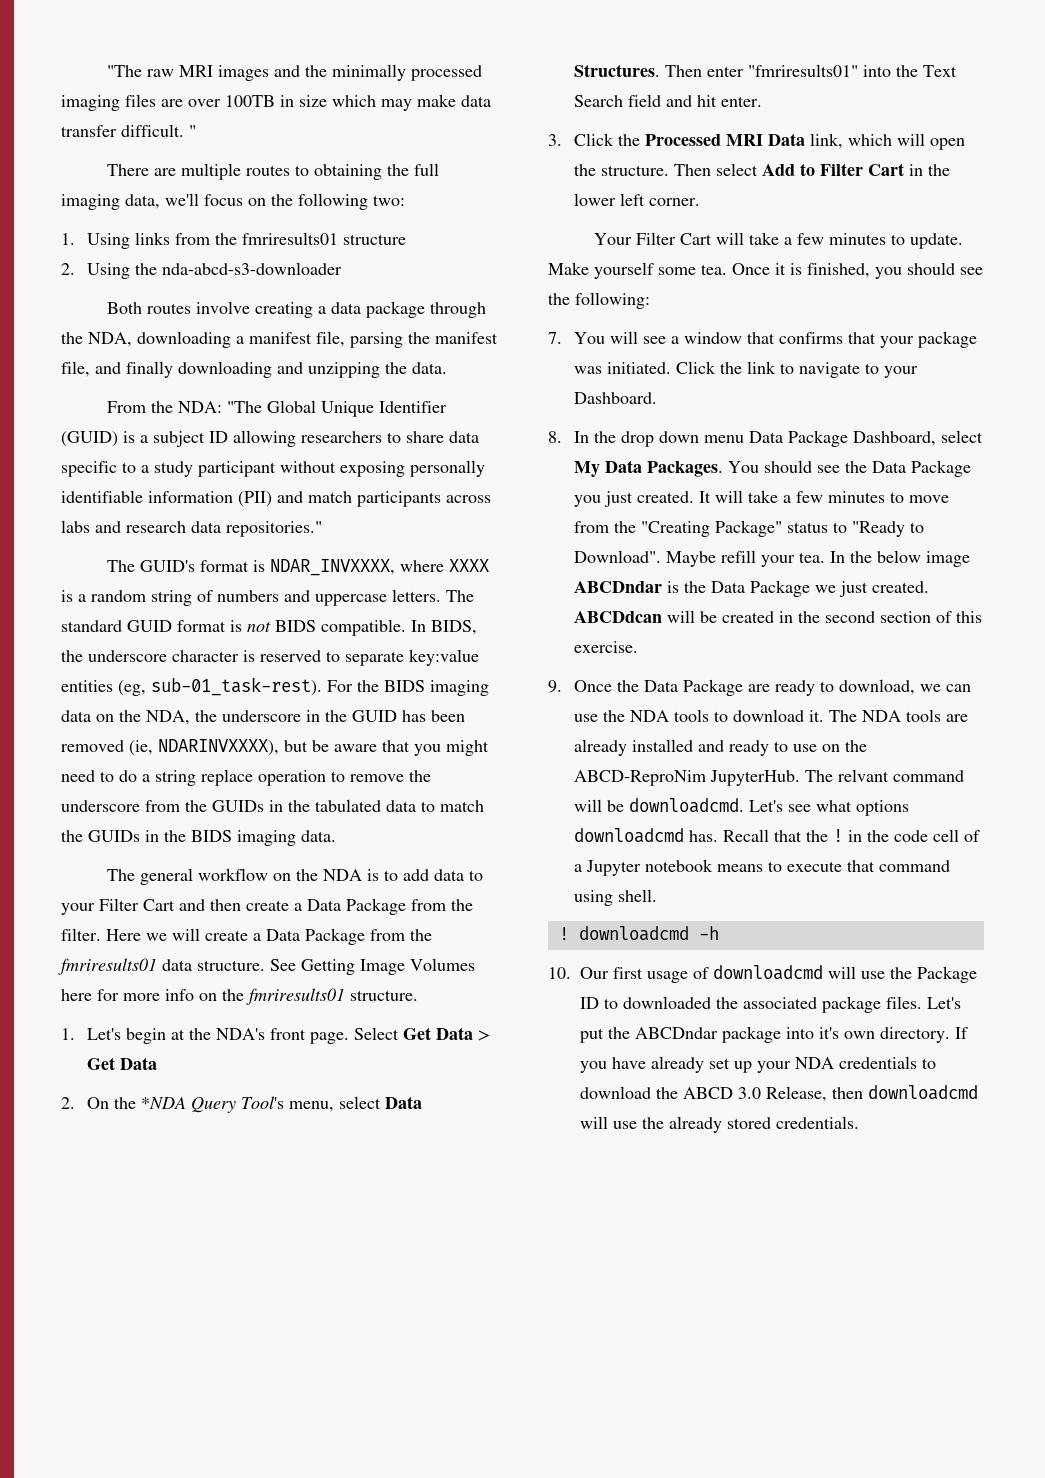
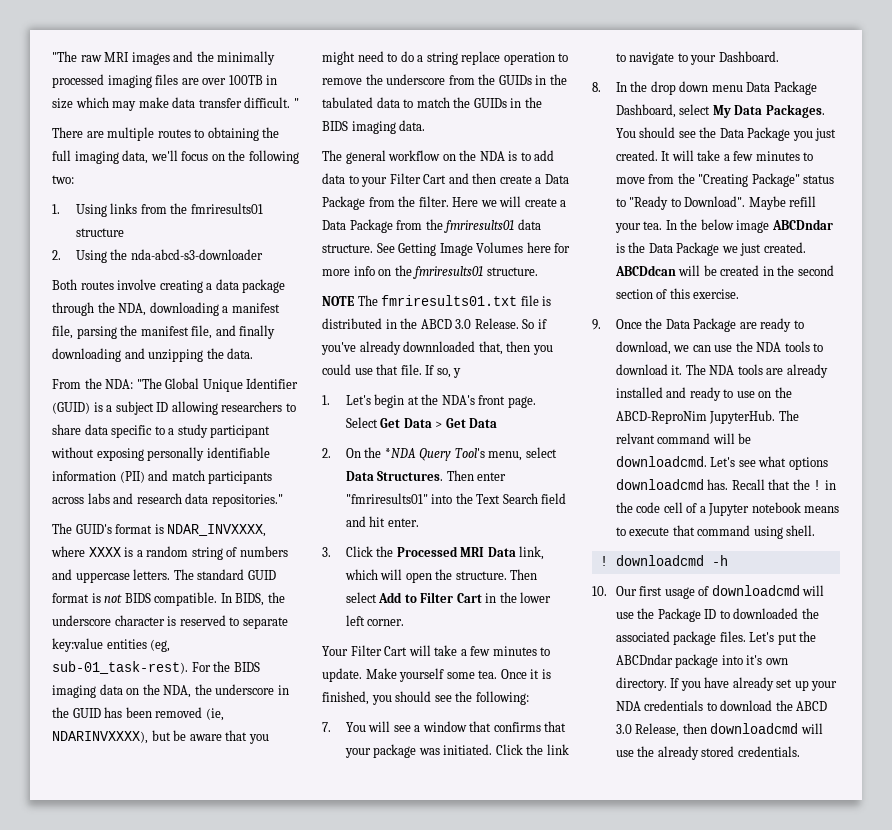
(418, 995) none -> [322,295,552,306] [322,318,547,329] [321,341,553,355] [322,364,462,378] // NOTE The fmriresults01.txt file is distributed in the ABCD 3.0 Release. So if you've already downnloaded that, then you could use that file. If so, y

